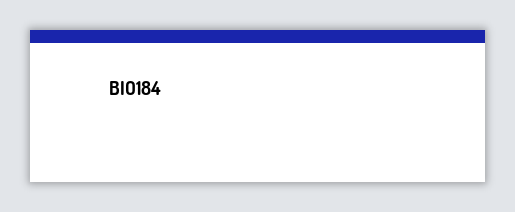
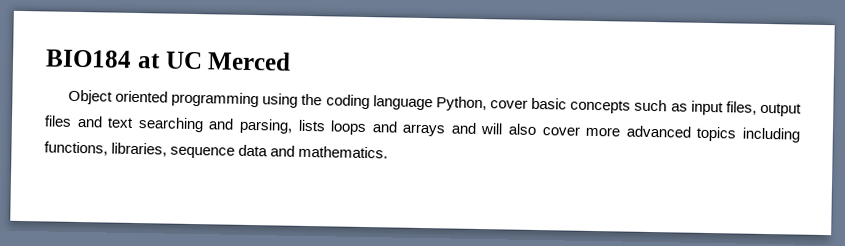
(161, 88) none -> [136,51,292,71] [67,89,802,117] [44,115,800,143] [44,141,389,159] at UC Merced // Object oriented programming using the coding language Python, cover basic concepts such as input files, output files and text searching and parsing, lists loops and arrays and will also cover more advanced topics including functions, libraries, sequence data and mathematics.

